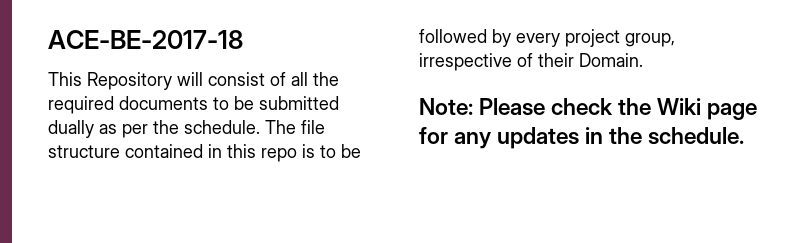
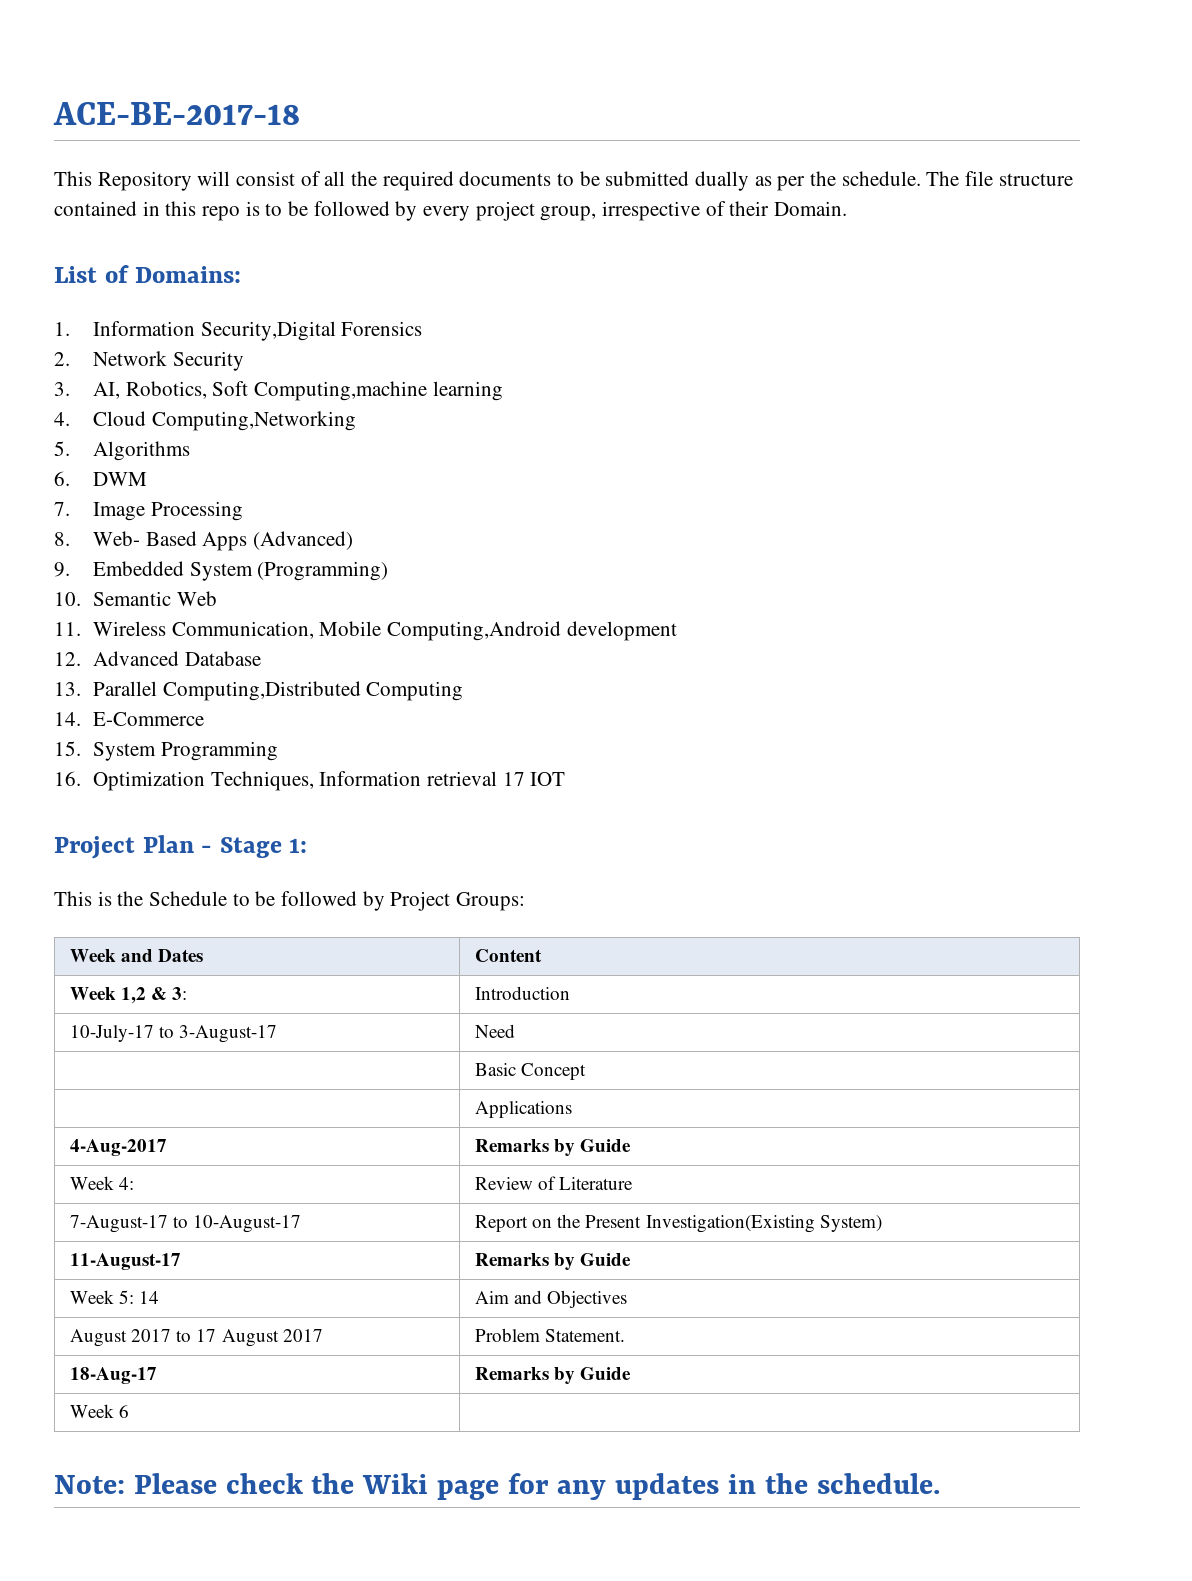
(643, 60) none -> [54,265,242,283] [54,321,423,341] [54,351,244,371] [54,381,503,401] [54,411,356,431] [54,441,190,461] [54,471,147,486] [54,501,243,521] [54,531,353,551] [54,561,389,581] [54,591,217,606] [54,621,677,641] [54,651,261,666] [54,681,464,701] [54,712,204,726] [54,741,278,761] [54,771,566,791] [54,835,308,859] [54,891,526,911] [70,949,204,962] [475,949,543,962] [70,987,188,1004] [475,986,571,1000] [70,1025,278,1043] [475,1024,516,1038] [475,1063,587,1080] [475,1101,573,1118] [70,1139,168,1156] [475,1139,632,1156] [70,1176,135,1190] [475,1176,634,1190] [70,1215,302,1233] [475,1214,882,1233] [70,1253,182,1270] [475,1253,632,1270] [70,1290,160,1304] [475,1290,628,1308] [70,1329,323,1347] [475,1328,626,1342] [70,1367,158,1384] [475,1367,632,1384] [70,1404,130,1418] // List of Domains: // 1. Information Security,Digital Forensics // 2. Network Security // 3. AI, Robotics, Soft Computing,machine learning // 4. Cloud Computing,Networking // 5. Algorithms // 6. DWM // 7. Image Processing // 8. Web- Based Apps (Advanced) // 9. Embedded System (Programming) // 10. Semantic Web // 11. Wireless Communication, Mobile Computing,Android development // 12. Advanced Database // 13. Parallel Computing,Distributed Computing // 14. E-Commerce // 15. System Programming // 16. Optimization Techniques, Information retrieval 17 IOT // Project Plan - Stage 1: // This is the Schedule to be followed by Project Groups: // Week and Dates | Content // Week 1,2 & 3: | Introduction // 10-July-17 to 3-August-17 | Need // | Basic Concept // | Applications // 4-Aug-2017 | Remarks by Guide // Week 4: | Review of Literature // 7-August-17 to 10-August-17 | Report on the Present Investigation(Existing System) // 11-August-17 | Remarks by Guide // Week 5: 14 | Aim and Objectives // August 2017 to 17 August 2017 | Problem Statement. // 18-Aug-17 | Remarks by Guide // Week 6 |

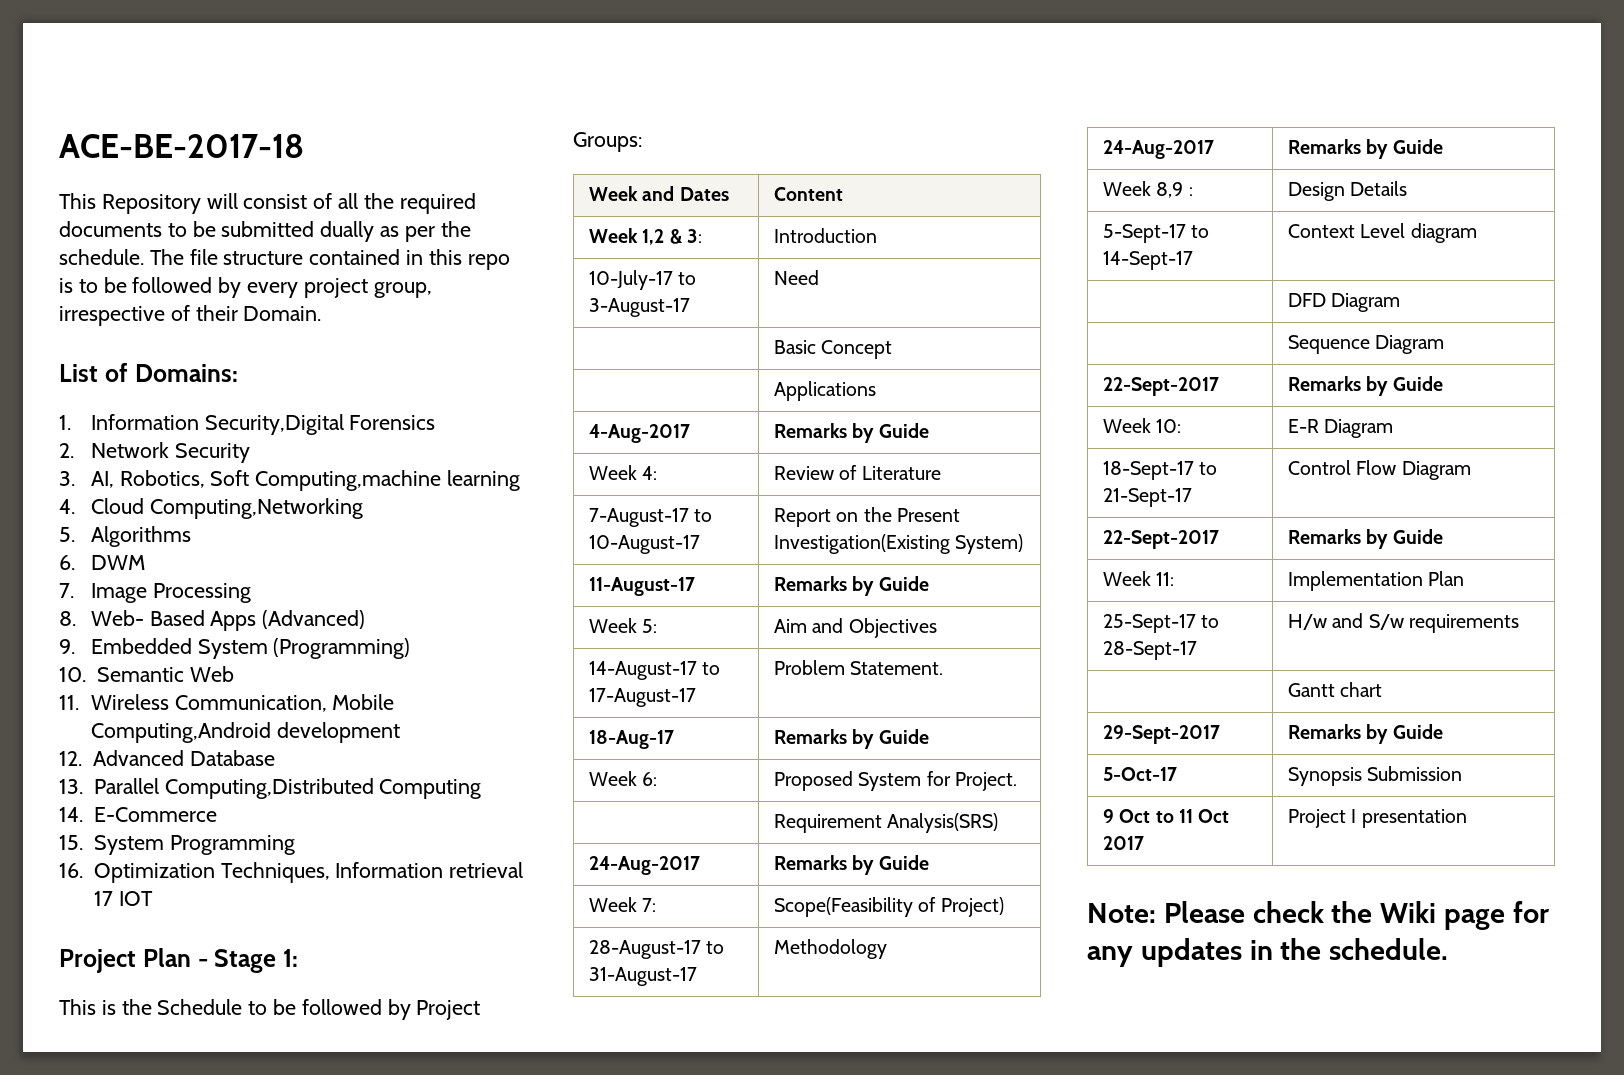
[139,1291,160,1304] 14 -> (658, 626) none
[70,1329,323,1347] August 2017 to 17 August 2017 -> [588,661,721,680] [588,688,696,707] 14-August-17 to 17-August-17
[119,1405,130,1418] 6 | -> [642,772,658,786] [773,771,1017,791] [773,813,999,833] [588,856,700,875] [773,855,929,875] [588,897,657,912] [773,897,1004,917] [588,940,725,959] [588,967,697,986] [773,939,887,959] [1102,140,1214,159] [1287,139,1443,159] [1102,181,1193,198] [1287,181,1408,201] [1102,224,1210,243] [1102,251,1193,270] [1287,223,1477,243] [1287,293,1401,312] [1287,335,1445,354] [1102,377,1219,396] [1287,376,1443,396] [1102,418,1182,433] [1287,419,1394,438] [1102,461,1218,480] [1102,488,1192,507] [1287,460,1471,480] [1102,530,1219,549] [1287,529,1443,549] [1102,571,1175,586] [1287,571,1465,591] [1102,614,1220,633] [1102,641,1197,660] [1287,613,1519,633] [1287,682,1383,697] [1102,725,1220,744] [1287,724,1443,744] [1102,767,1177,781] [1287,766,1463,786] [1102,809,1230,823] [1102,836,1144,850] [1287,809,1467,828] 6: | Proposed System for Project. // | Requirement Analysis(SRS) // 24-Aug-2017 | Remarks by Guide // Week 7: | Scope(Feasibility of Project) // 28-August-17 to 31-August-17 | Methodology // 24-Aug-2017 | Remarks by Guide // Week 8,9 : | Design Details // 5-Sept-17 to 14-Sept-17 | Context Level diagram // | DFD Diagram // | Sequence Diagram // 22-Sept-2017 | Remarks by Guide // Week 10: | E-R Diagram // 18-Sept-17 to 21-Sept-17 | Control Flow Diagram // 22-Sept-2017 | Remarks by Guide // Week 11: | Implementation Plan // 25-Sept-17 to 28-Sept-17 | H/w and S/w requirements // | Gantt chart // 29-Sept-2017 | Remarks by Guide // 5-Oct-17 | Synopsis Submission // 9 Oct to 11 Oct 2017 | Project I presentation

